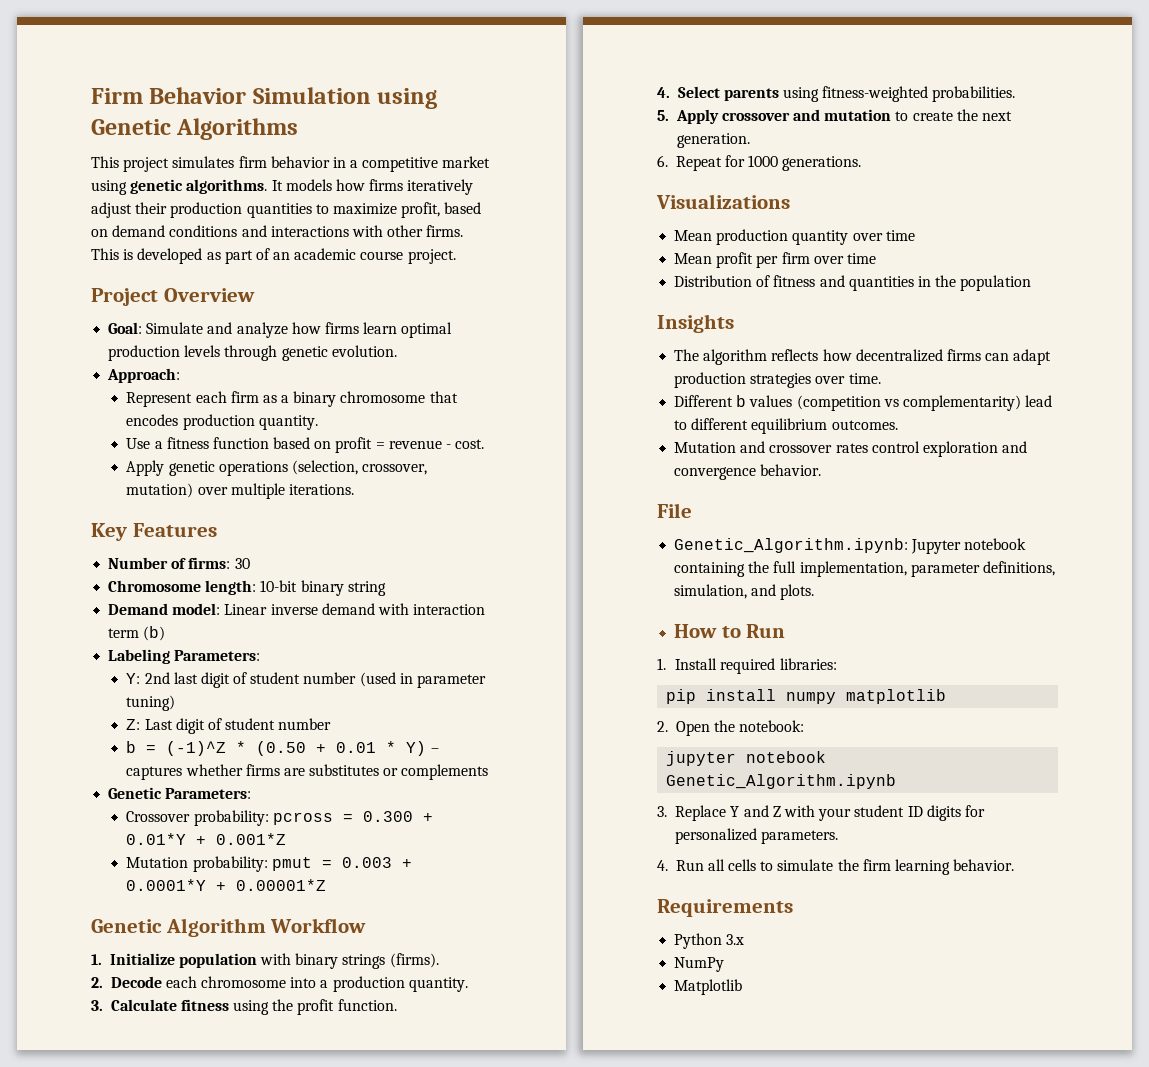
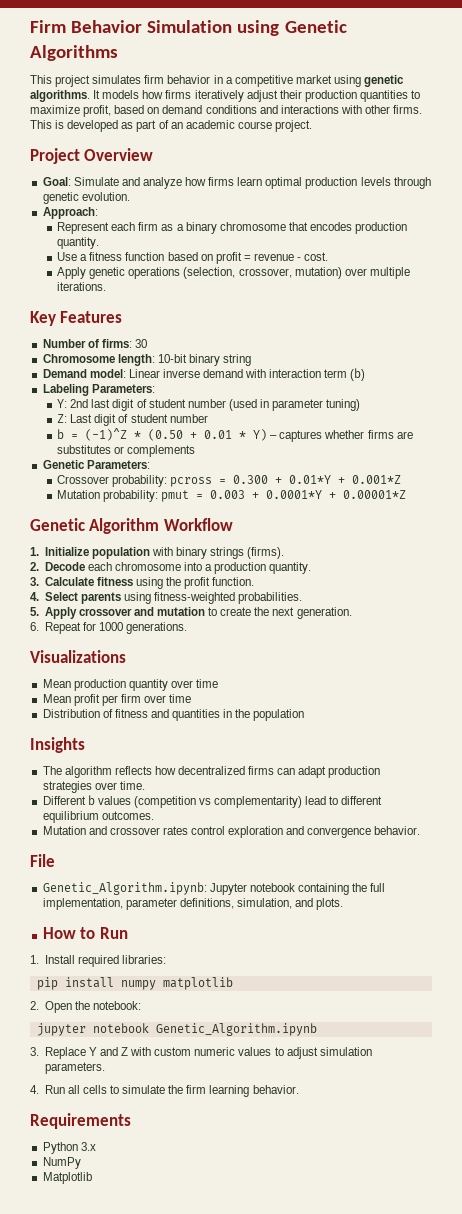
[818,805,985,821] [675,828,758,844] your student ID digits for personalized -> [154,1047,372,1059] custom numeric values to adjust simulation

